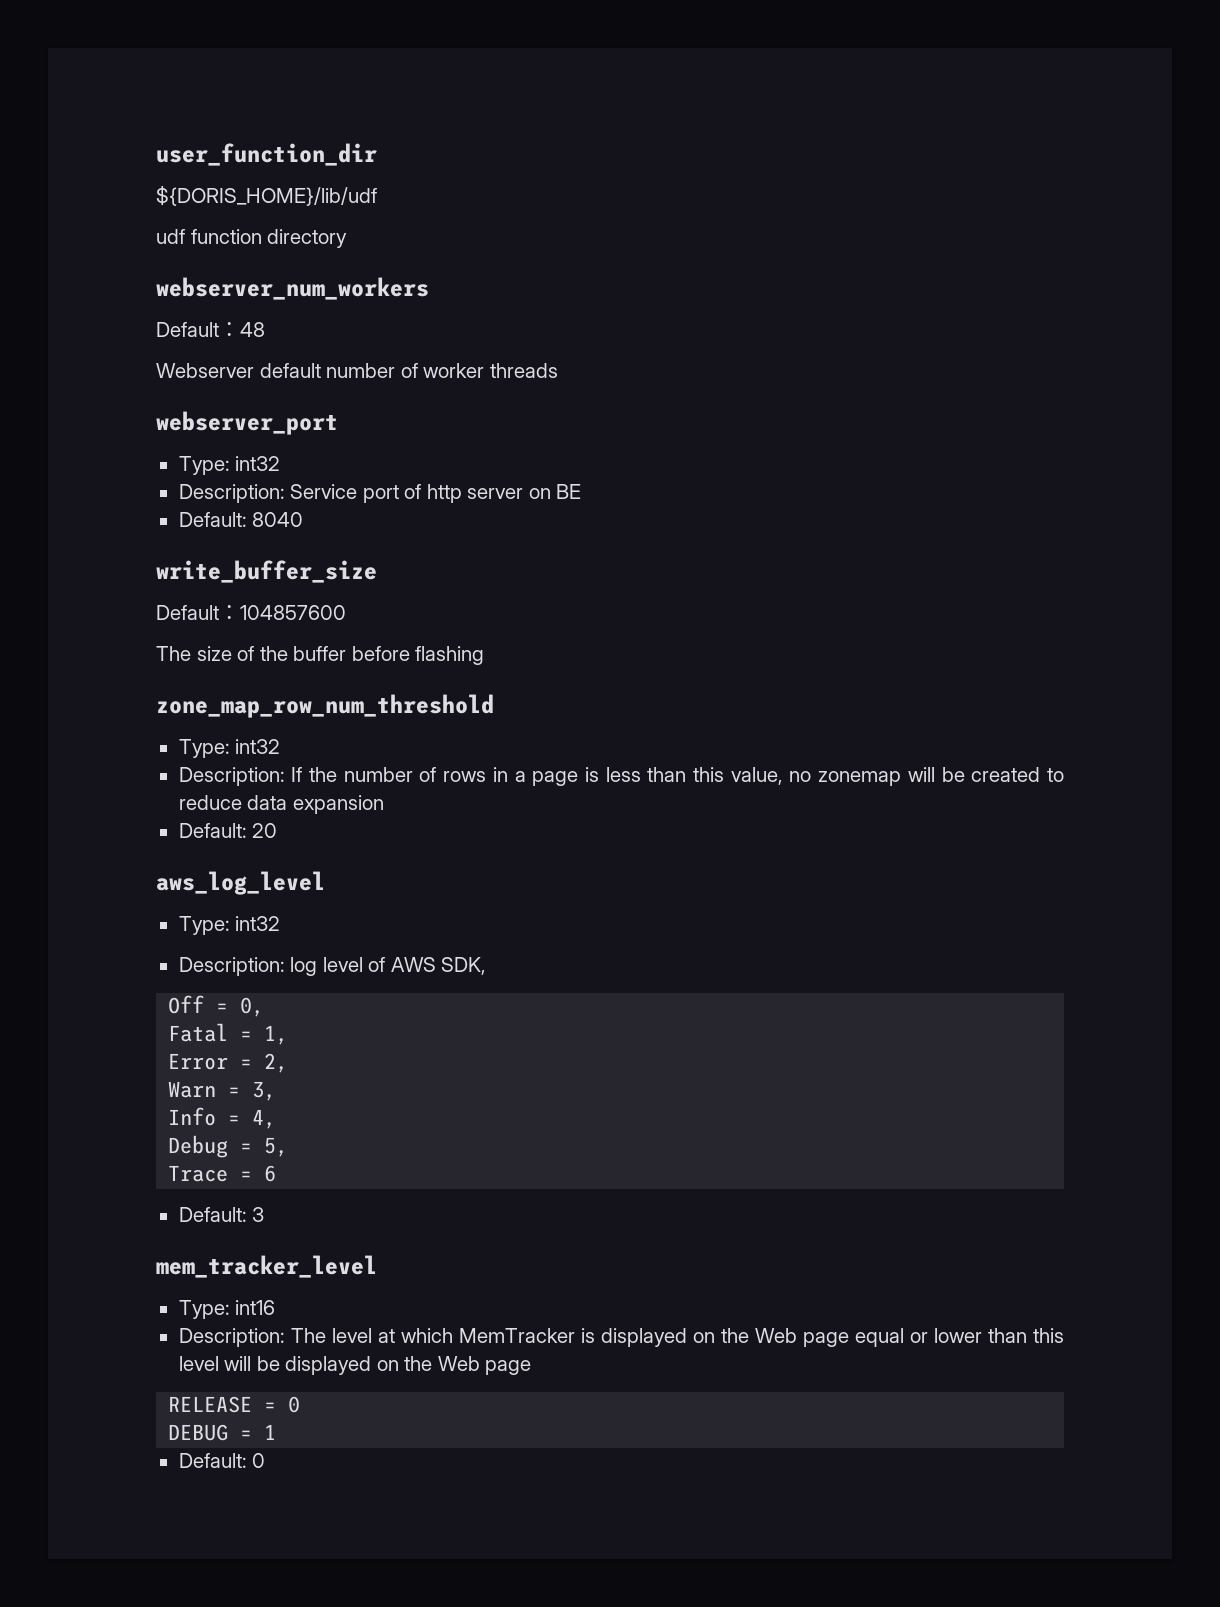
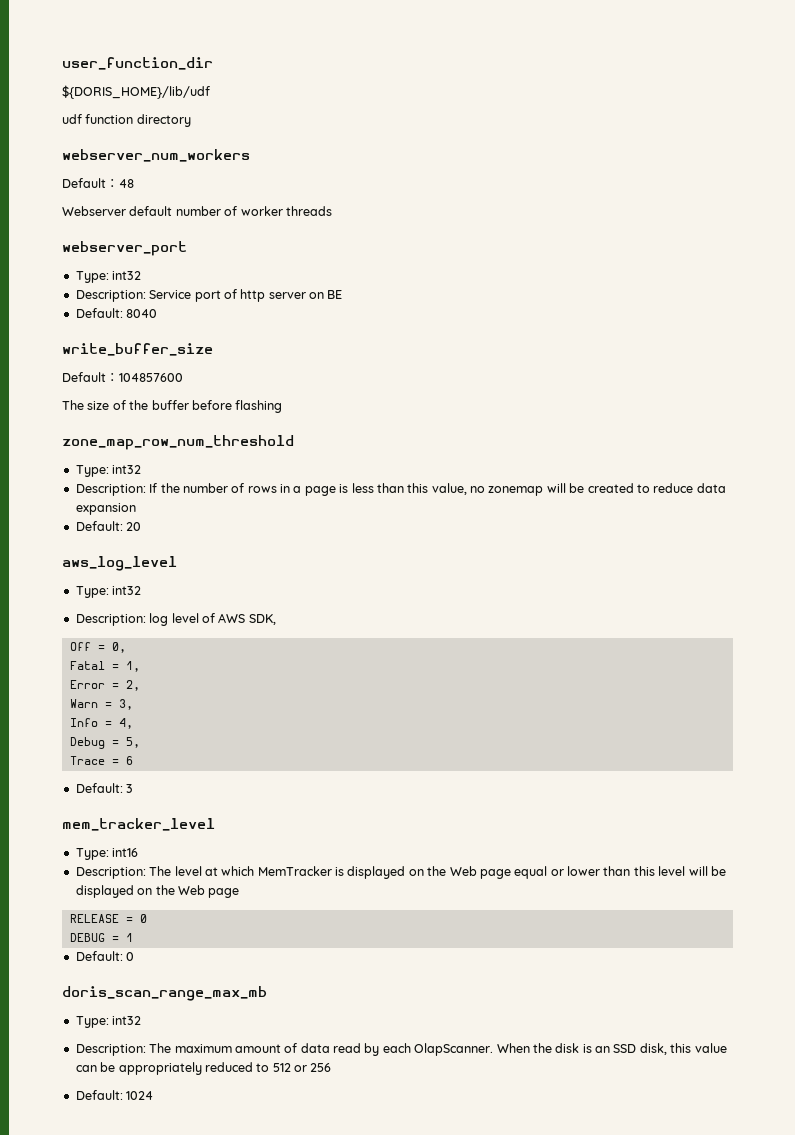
(266, 1460) none -> [62,986,267,1001] [75,1016,142,1028] [75,1043,727,1056] [75,1062,332,1075] [75,1090,154,1100] // doris_scan_range_max_mb // Type: int32 // Description: The maximum amount of data read by each OlapScanner. When the disk is an SSD disk, this value can be appropriately reduced to 512 or 256 // Default: 1024

